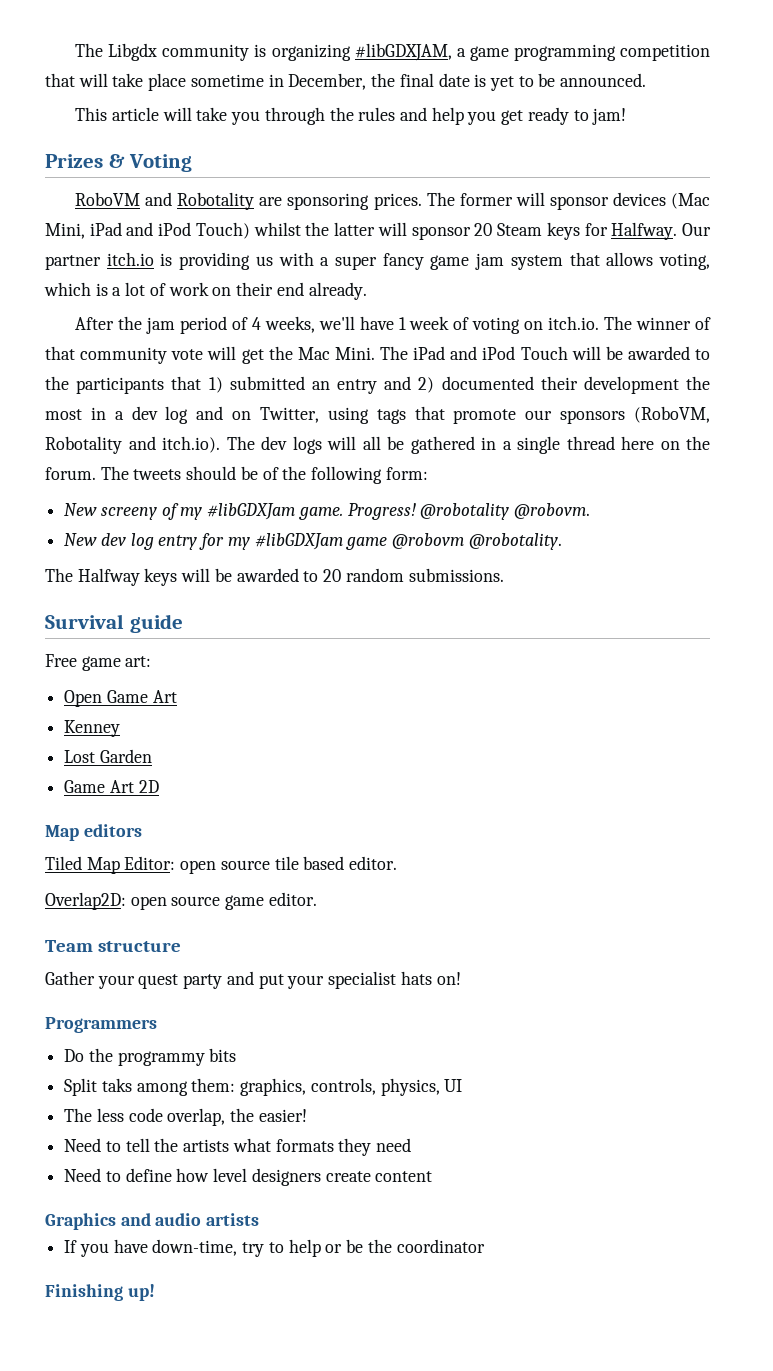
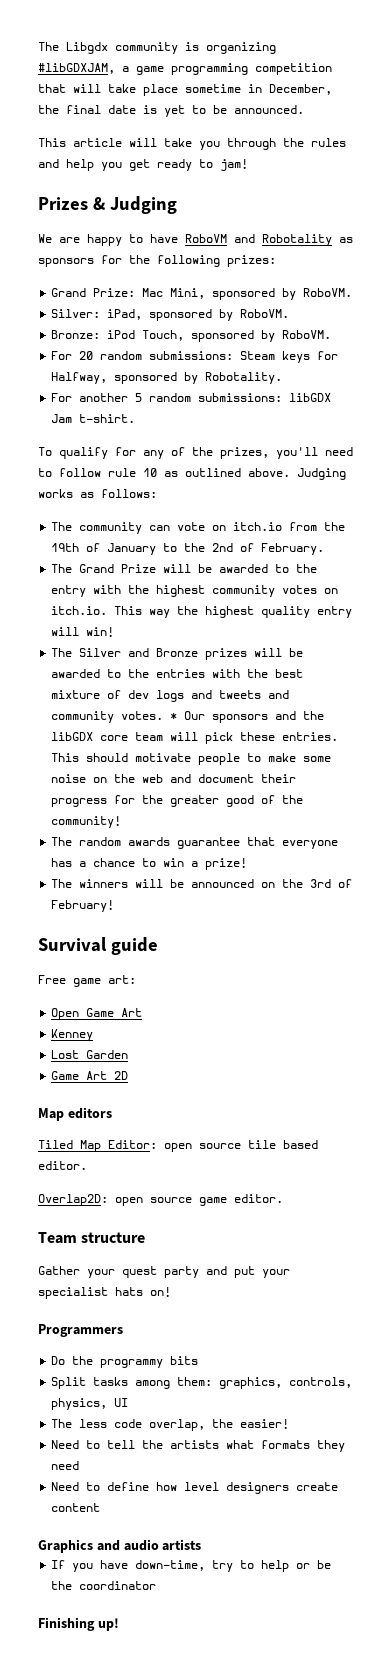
[129,154,193,172] [75,192,710,210] [45,222,712,240] [45,252,710,270] [44,282,367,300] [75,316,712,334] [45,346,710,364] [45,376,710,394] [45,406,710,424] [45,436,710,454] [45,466,428,484] [64,503,591,520] [64,533,562,550] [45,568,504,586] Voting // RoboVM and Robotality are sponsoring prices. The former will sponsor devices (Mac Mini, iPad and iPod Touch) whilst the latter will sponsor 20 Steam keys for Halfway. Our partner itch.io is providing us with a super fancy game jam system that allows voting, which is a lot of work on their end already. // After the jam period of 4 weeks, we'll have 1 week of voting on itch.io. The winner of that community vote will get the Mac Mini. The iPad and iPod Touch will be awarded to the participants that 1) submitted an entry and 2) documented their development the most in a dev log and on Twitter, using tags that promote our sponsors (RoboVM, Robotality and itch.io). The dev logs will all be gathered in a single thread here on the forum. The tweets should be of the following form: // New screeny of my #libGDXJam game. Progress! @robotality @robovm. // New dev log entry for my #libGDXJam game @robovm @robotality. // The Halfway keys will be awarded to 20 random submissions. -> [109,196,177,214] [38,234,353,246] [38,255,276,267] [51,288,353,300] [51,309,290,321] [51,330,332,342] [51,351,339,363] [51,372,283,384] [51,393,332,402] [51,414,136,423] [38,447,353,459] [38,468,346,480] [38,489,157,498] [51,522,346,534] [51,543,325,555] [51,564,318,573] [51,585,339,597] [51,606,353,618] [51,627,115,637] [51,648,304,660] [51,669,304,678] [51,690,290,702] [51,711,325,723] [51,732,339,744] [51,753,332,765] [51,774,297,783] [51,795,304,807] [51,816,122,828] [51,837,339,849] [51,858,248,870] [51,879,353,888] [51,900,115,912] Judging // We are happy to have RoboVM and Robotality as sponsors for the following prizes: // Grand Prize: Mac Mini, sponsored by RoboVM. // Silver: iPad, sponsored by RoboVM. // Bronze: iPod Touch, sponsored by RoboVM. // For 20 random submissions: Steam keys for Halfway, sponsored by Robotality. // For another 5 random submissions: libGDX Jam t-shirt. // To qualify for any of the prizes, you'll need to follow rule 10 as outlined above. Judging works as follows: // The community can vote on itch.io from the 19th of January to the 2nd of February. // The Grand Prize will be awarded to the entry with the highest community votes on itch.io. This way the highest quality entry will win! // The Silver and Bronze prizes will be awarded to the entries with the best mixture of dev logs and tweets and community votes. * Our sponsors and the libGDX core team will pick these entries. This should motivate people to make some noise on the web and document their progress for the greater good of the community! // The random awards guarantee that everyone has a chance to win a prize! // The winners will be announced on the 3rd of February!
[101,1078,132,1092] taks -> [93,1377,129,1386] tasks

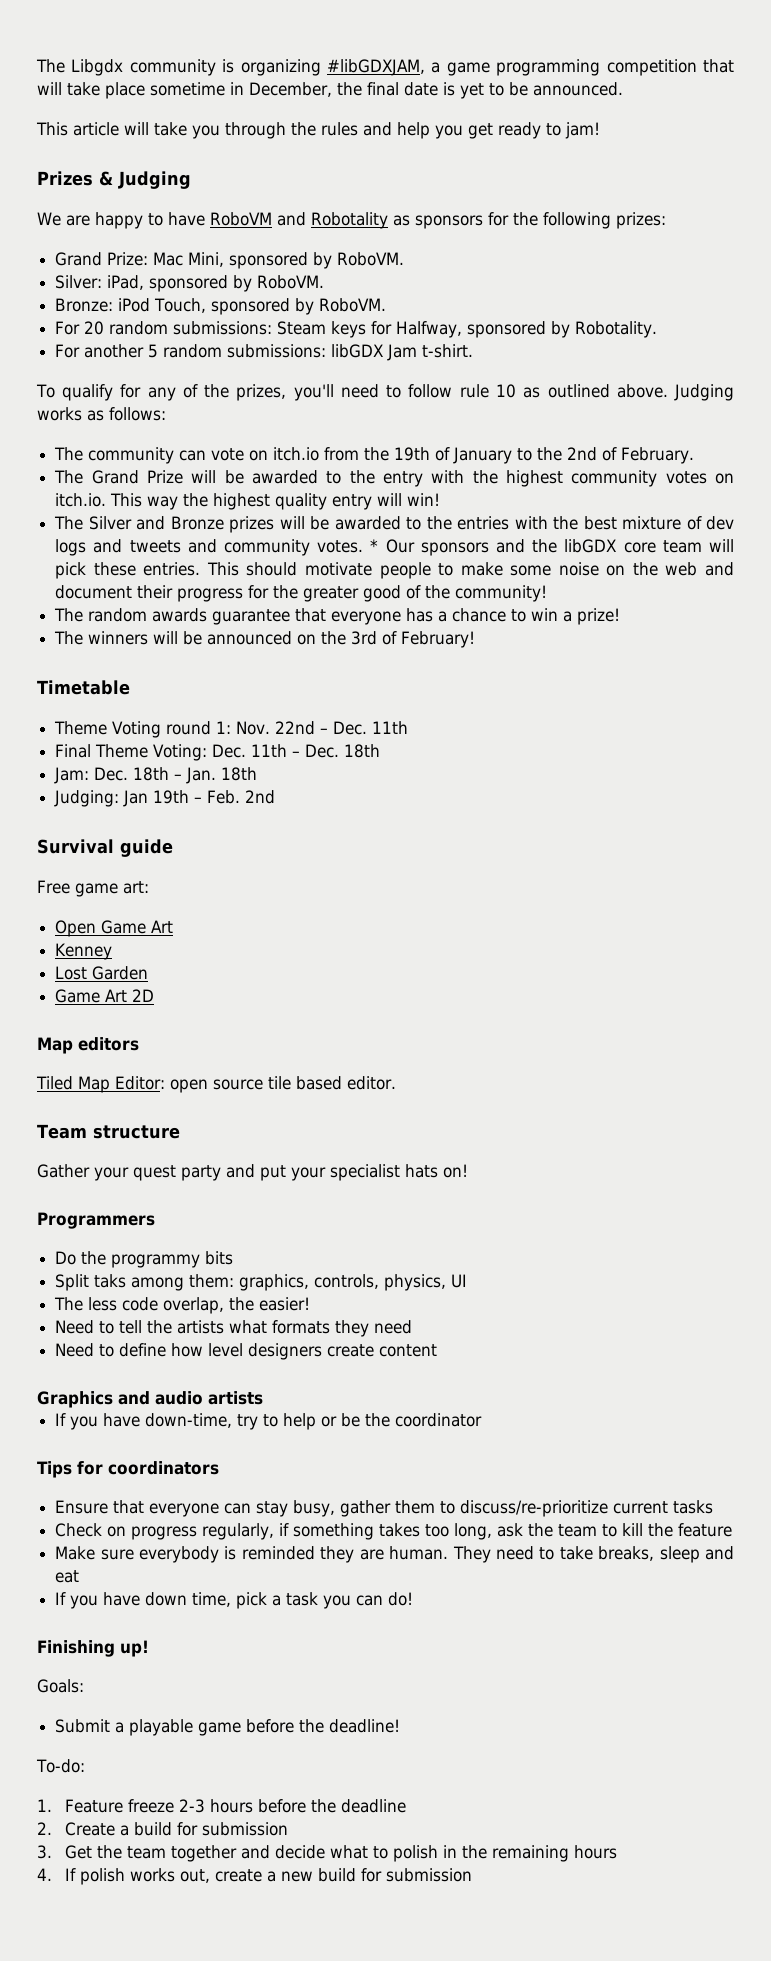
(115, 906) none -> [37,680,130,695] [54,721,409,738] [55,744,381,761] [54,767,258,784] [54,790,276,807] // Timetable // Theme Voting round 1: Nov. 22nd – Dec. 11th // Final Theme Voting: Dec. 11th – Dec. 18th // Jam: Dec. 18th – Jan. 18th // Judging: Jan 19th – Feb. 2nd
[38,1194,283,1206] // Overlap2D: open source game editor. -> (396, 1083) none
[93,1377,129,1386] tasks -> [94,1274,127,1288] taks
[38,1617,119,1631] Finishing up! -> [37,1461,219,1478] [55,1500,714,1517] [55,1523,733,1540] [55,1546,735,1563] [55,1570,80,1583] [55,1592,414,1609] [37,1640,149,1657] [37,1679,84,1693] [55,1719,401,1736] [36,1759,85,1773] [37,1799,406,1813] [37,1822,288,1836] [37,1845,617,1862] [37,1868,472,1885] Tips for coordinators // Ensure that everyone can stay busy, gather them to discuss/re-prioritize current tasks // Check on progress regularly, if something takes too long, ask the team to kill the feature // Make sure everybody is reminded they are human. They need to take breaks, sleep and eat // If you have down time, pick a task you can do! // Finishing up! // Goals: // Submit a playable game before the deadline! // To-do: // 1. Feature freeze 2-3 hours before the deadline // 2. Create a build for submission // 3. Get the team together and decide what to polish in the remaining hours // 4. If polish works out, create a new build for submission

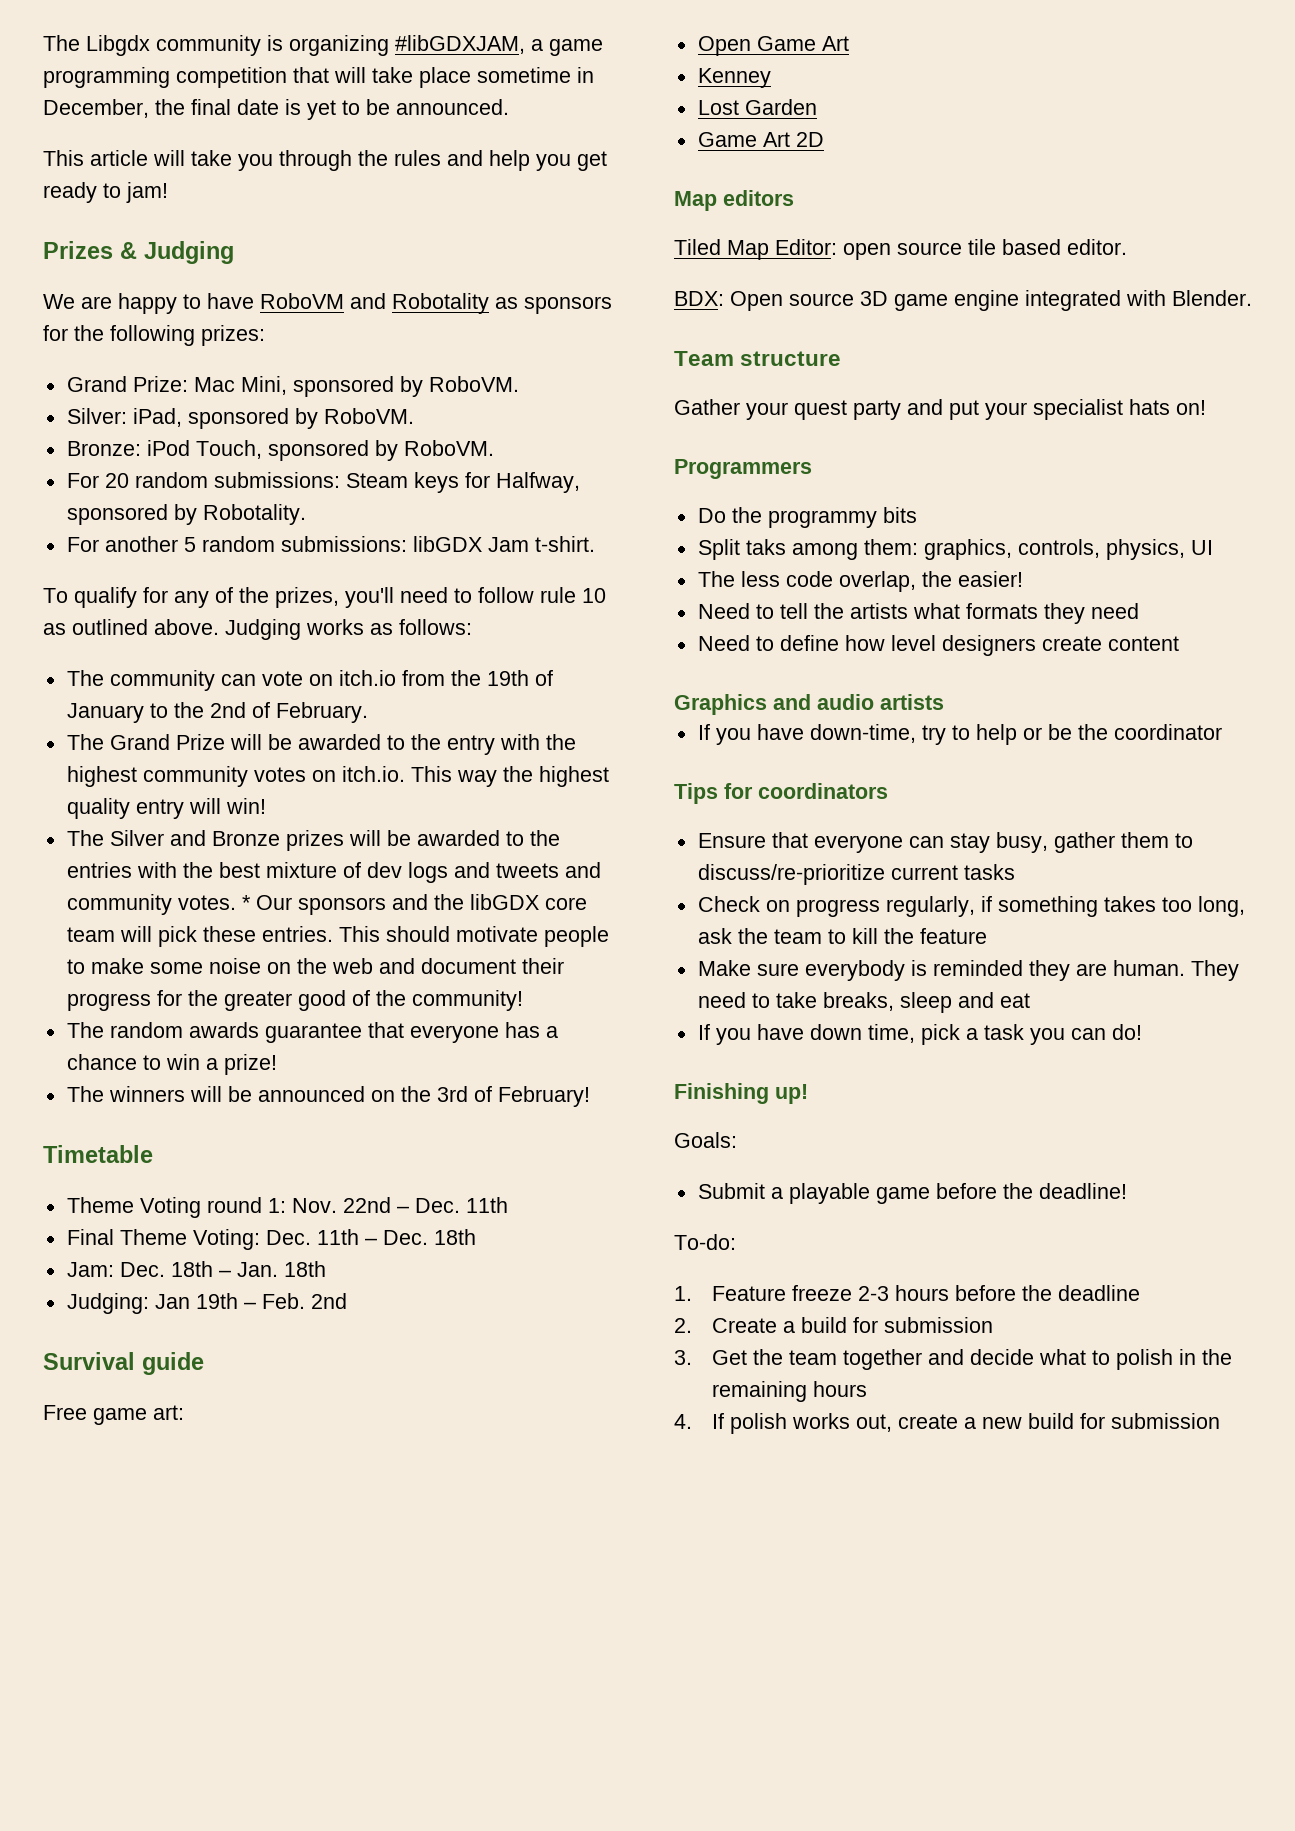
(396, 1083) none -> [674,290,1252,311] // BDX: Open source 3D game engine integrated with Blender.

